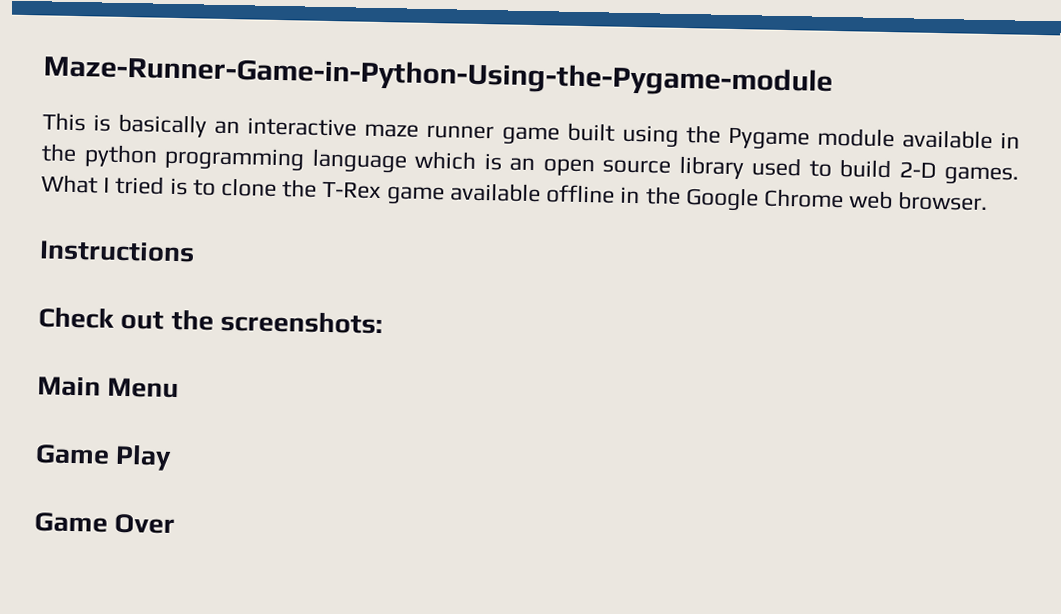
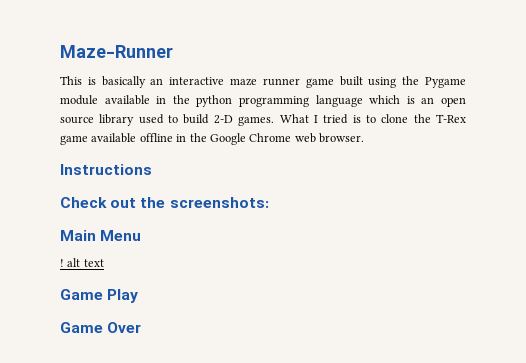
[43,54,833,98] Maze-Runner-Game-in-Python-Using-the-Pygame-module -> [60,45,173,58] Maze-Runner
(180, 388) none -> [60,258,104,267] // ! alt text

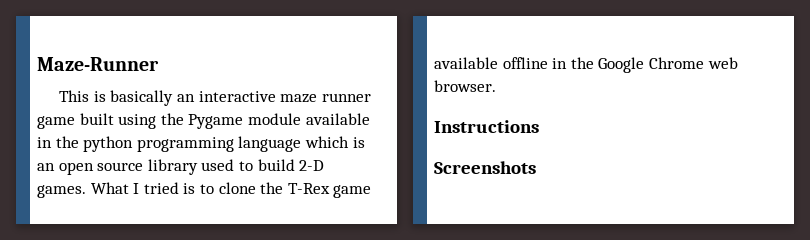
[60,197,269,208] [60,230,142,241] [60,258,104,267] [60,289,139,303] [60,322,142,333] Check out the screenshots: // Main Menu // ! alt text // Game Play // Game Over -> [434,161,536,174] Screenshots

